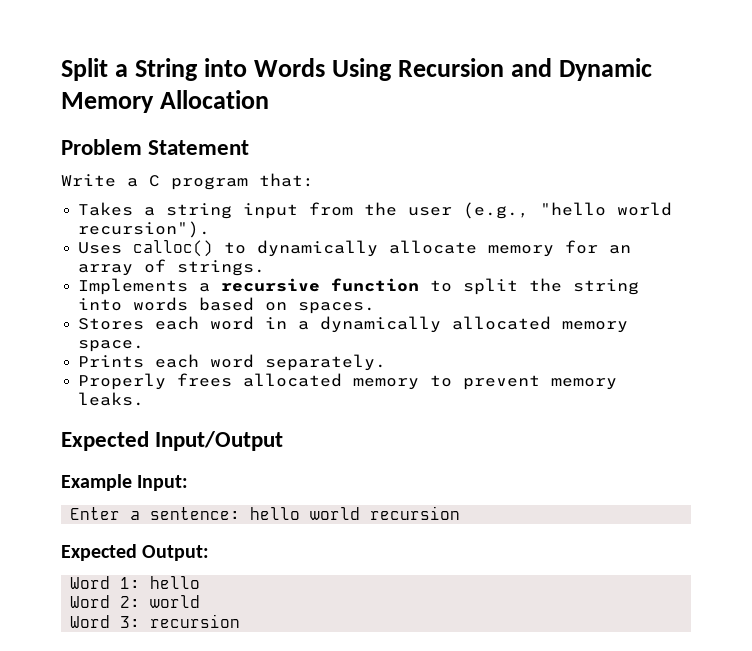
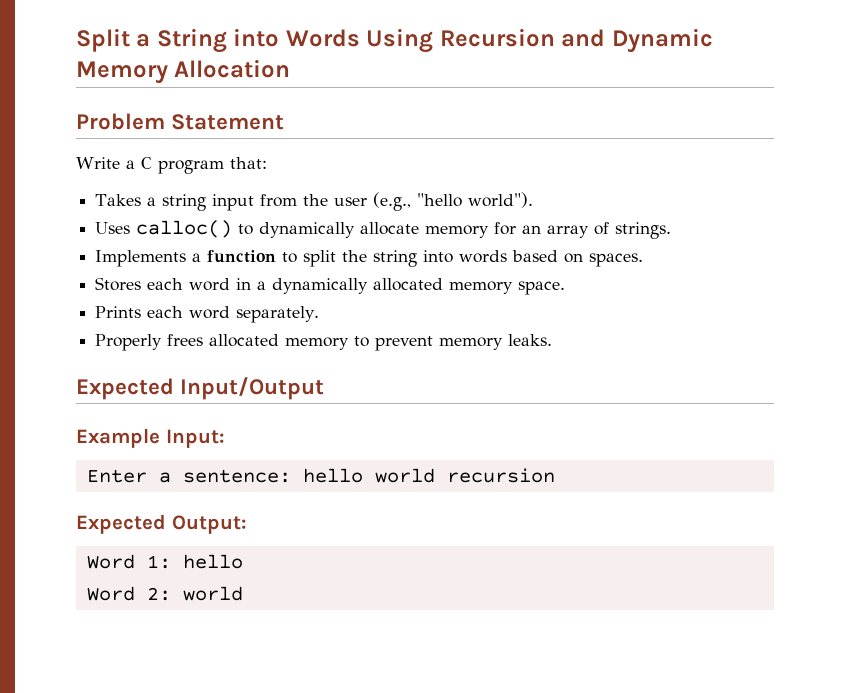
[617,202,673,216] [78,221,211,238] world recursion"). -> [468,192,534,208] world").
[221,278,321,292] recursive -> (202, 257) none
[70,614,241,628] // Word 3: recursion -> (243, 593) none

